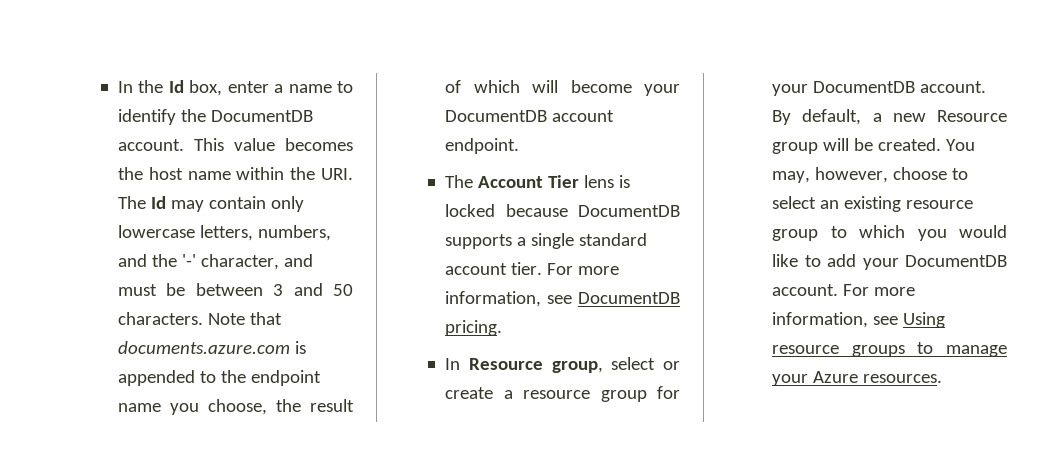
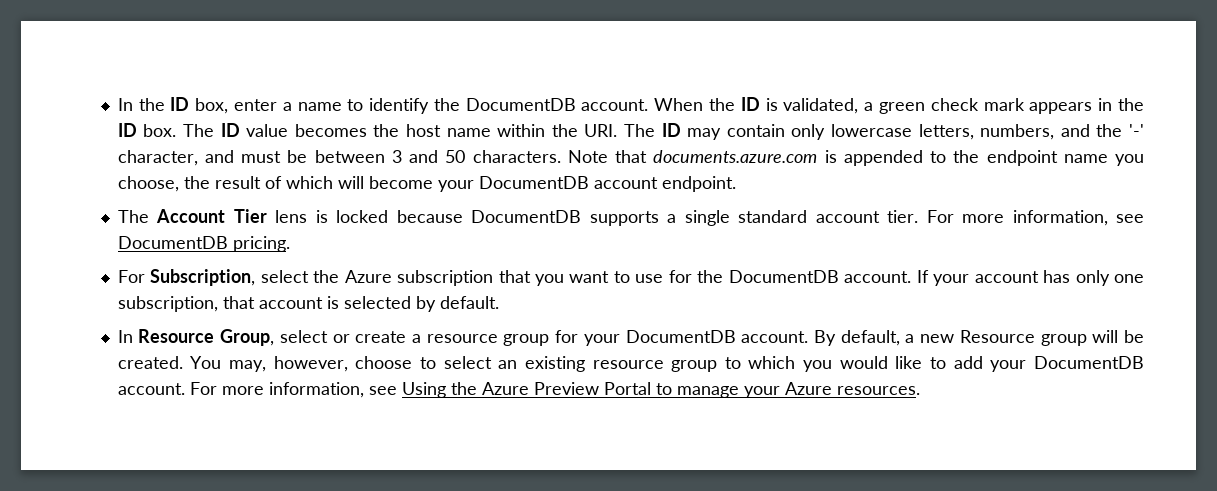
[168,80,184,93] Id -> [170,97,190,111] ID
[194,138,225,151] This -> [654,97,1144,114] [117,123,240,137] When the ID is validated, a green check mark appears in the ID box. The ID
[151,196,167,209] Id -> [661,123,681,137] ID
(503, 328) none -> [117,269,1144,286] [117,296,499,312] // For Subscription, select the Azure subscription that you want to use for the DocumentDB account. If your account has only one subscription, that account is selected by default.
[551,361,603,373] group, -> [220,329,275,346] Group,
[772,345,905,357] resource groups -> [450,382,651,395] the Azure Preview Portal

